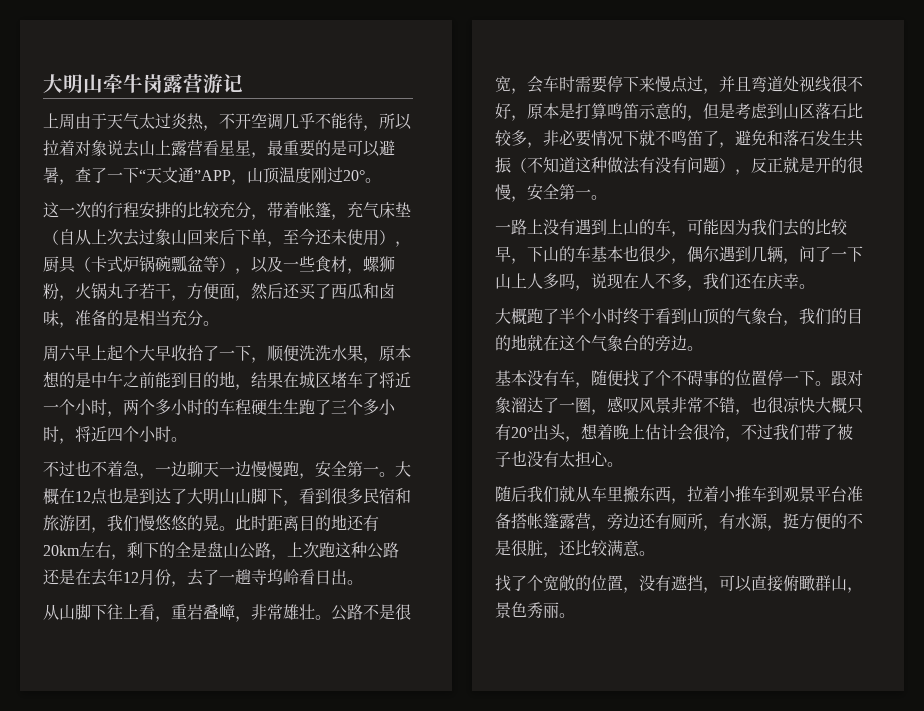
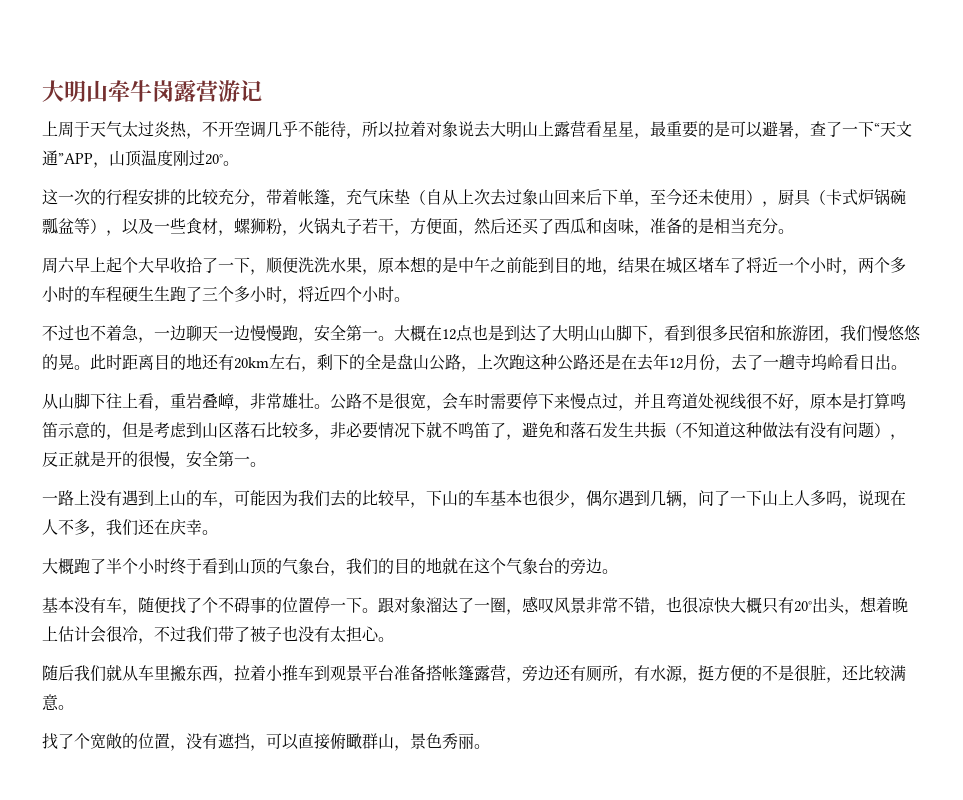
[75,113,91,129] 由 -> (74, 129) none
(139, 148) none -> [490,121,522,138] 大明

